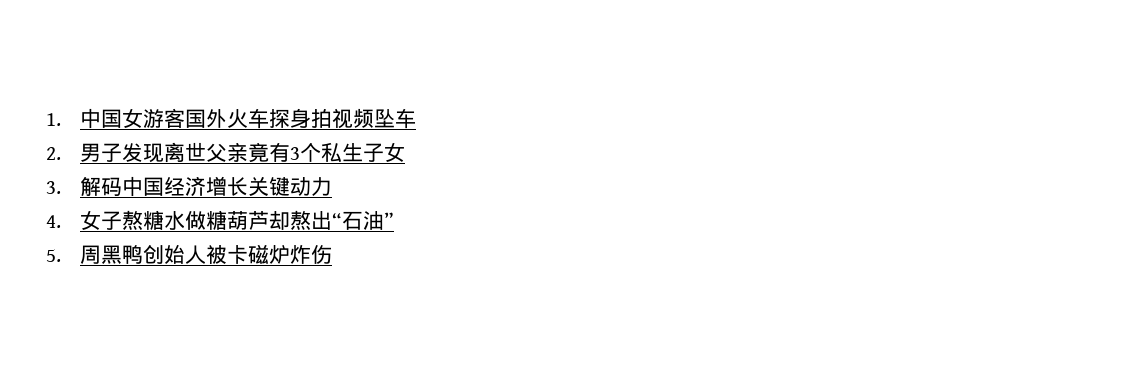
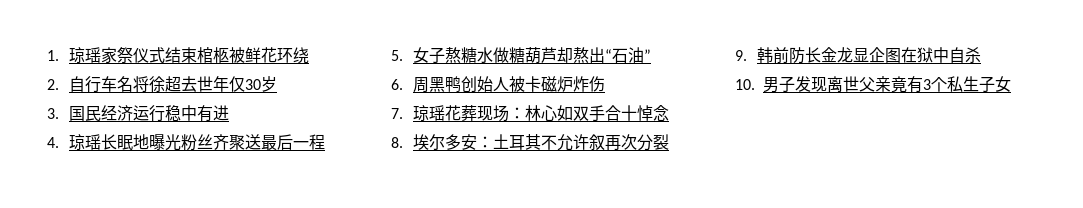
[79,108,416,129] [46,142,405,163] [46,176,332,197] [46,215,61,228] 中国女游客国外火车探身拍视频坠车 // 2.男子发现离世父亲竟有3个私生子女 // 3.解码中国经济增长关键动力 // 4. -> [68,47,309,64] [47,76,277,93] [47,105,229,122] [47,134,325,151] [391,50,403,61] 琼瑶家祭仪式结束棺柩被鲜花环绕 // 2.自行车名将徐超去世年仅30岁 // 3.国民经济运行稳中有进 // 4.琼瑶长眠地曝光粉丝齐聚送最后一程 // 5.
[46,249,61,262] 5. -> [391,79,403,90] 6.
(332, 254) none -> [391,105,669,122] [391,134,669,151] [735,47,981,64] [735,76,1011,93] // 7.琼瑶花葬现场：林心如双手合十悼念 // 8.埃尔多安：土耳其不允许叙再次分裂 // 9.韩前防长金龙显企图在狱中自杀 // 10.男子发现离世父亲竟有3个私生子女

